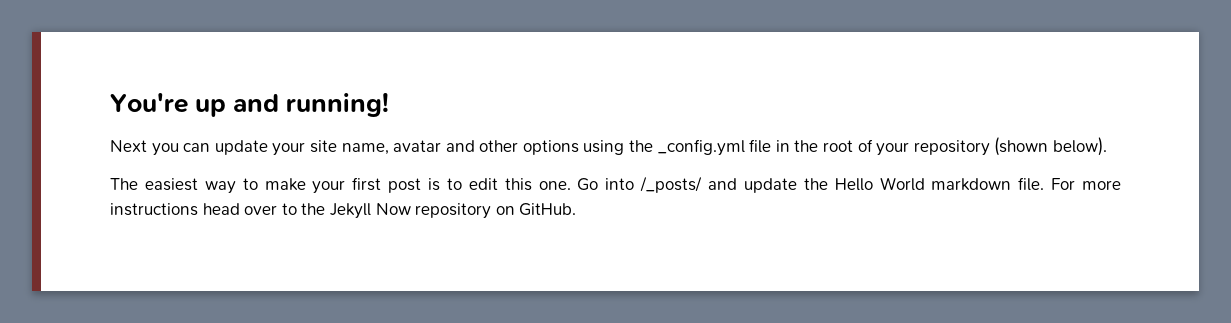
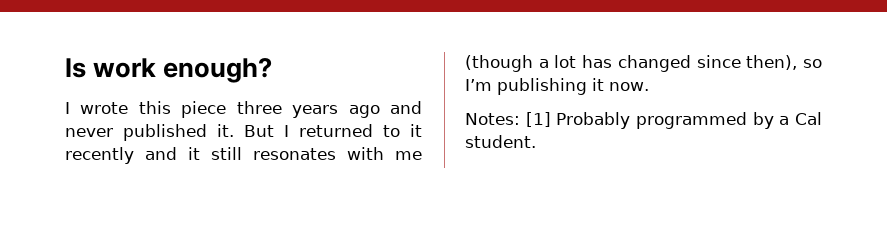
[110,92,390,117] [110,137,1107,156] [110,176,1121,194] [110,203,577,219] You're up and running! // Next you can update your site name, avatar and other options using the _config.yml file in the root of your repository (shown below). // The easiest way to make your first post is to edit this one. Go into /_posts/ and update the Hello World markdown file. For more instructions head over to the Jekyll Now repository on GitHub. -> [65,58,273,83] [65,101,422,118] [65,124,422,141] [65,147,422,164] [465,55,822,72] [465,78,649,95] [465,112,822,129] [465,135,536,148] Is work enough? // I wrote this piece three years ago and never published it. But I returned to it recently and it still resonates with me (though a lot has changed since then), so I’m publishing it now. // Notes: [1] Probably programmed by a Cal student.

